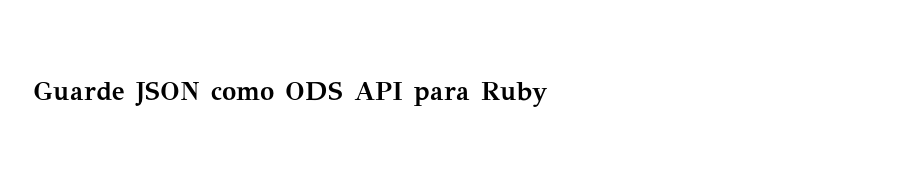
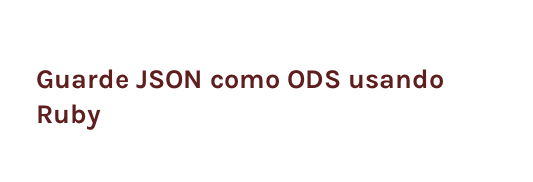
[354,82,470,106] API para -> [348,69,445,89] usando

